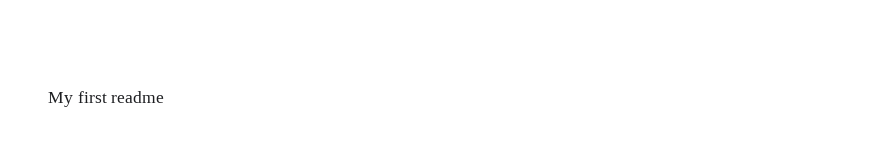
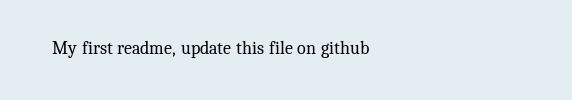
[111,91,165,103] readme -> [117,40,370,58] readme, update this file on github

